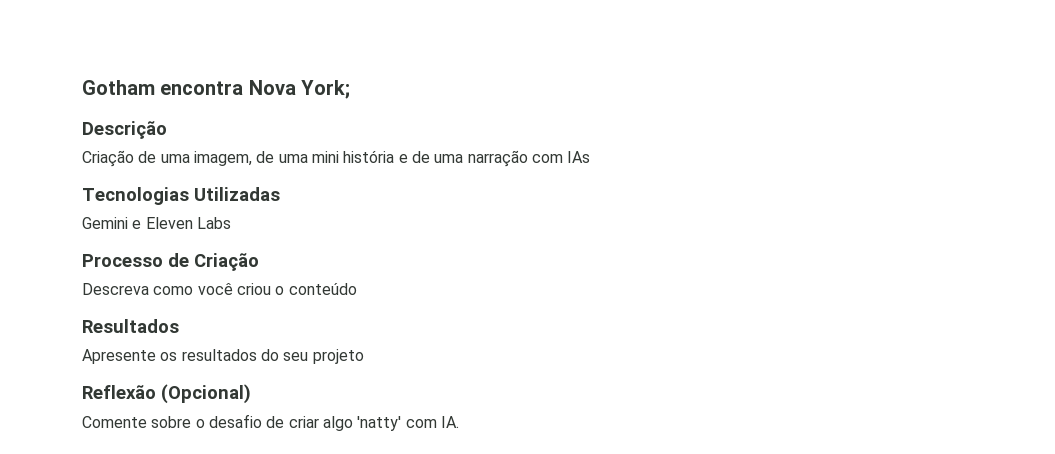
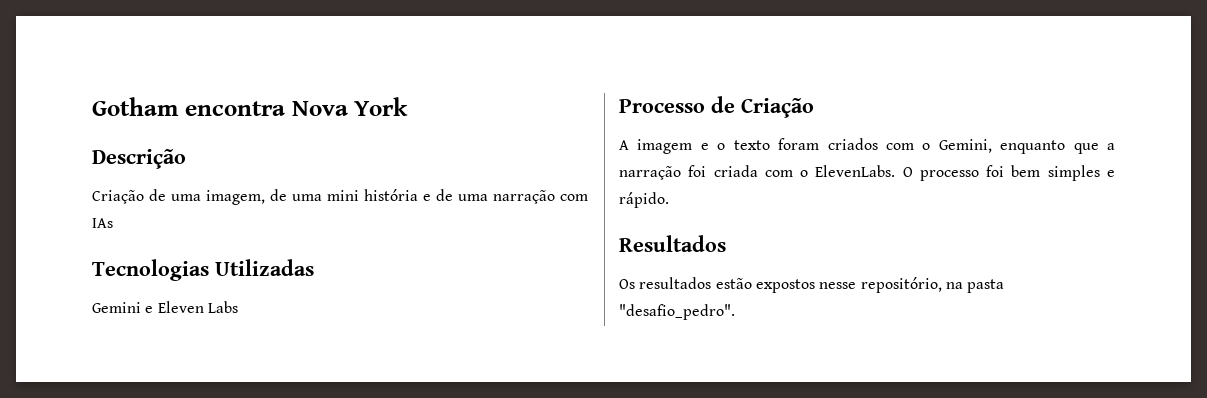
[301,80,351,99] York; -> [354,97,409,116] York
[82,283,357,295] [82,319,179,333] [82,349,364,364] [82,384,251,404] [82,414,459,431] Descreva como você criou o conteúdo // Resultados // Apresente os resultados do seu projeto // Reflexão (Opcional) // Comente sobre o desafio de criar algo 'natty' com IA. -> [619,138,1115,154] [619,165,1115,181] [619,192,669,208] [619,235,726,252] [619,277,1005,293] [619,304,735,320] A imagem e o texto foram criados com o Gemini, enquanto que a narração foi criada com o ElevenLabs. O processo foi bem simples e rápido. // Resultados // Os resultados estão expostos nesse repositório, na pasta "desafio_pedro".

